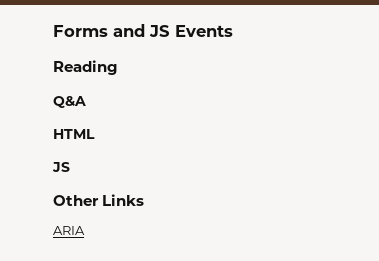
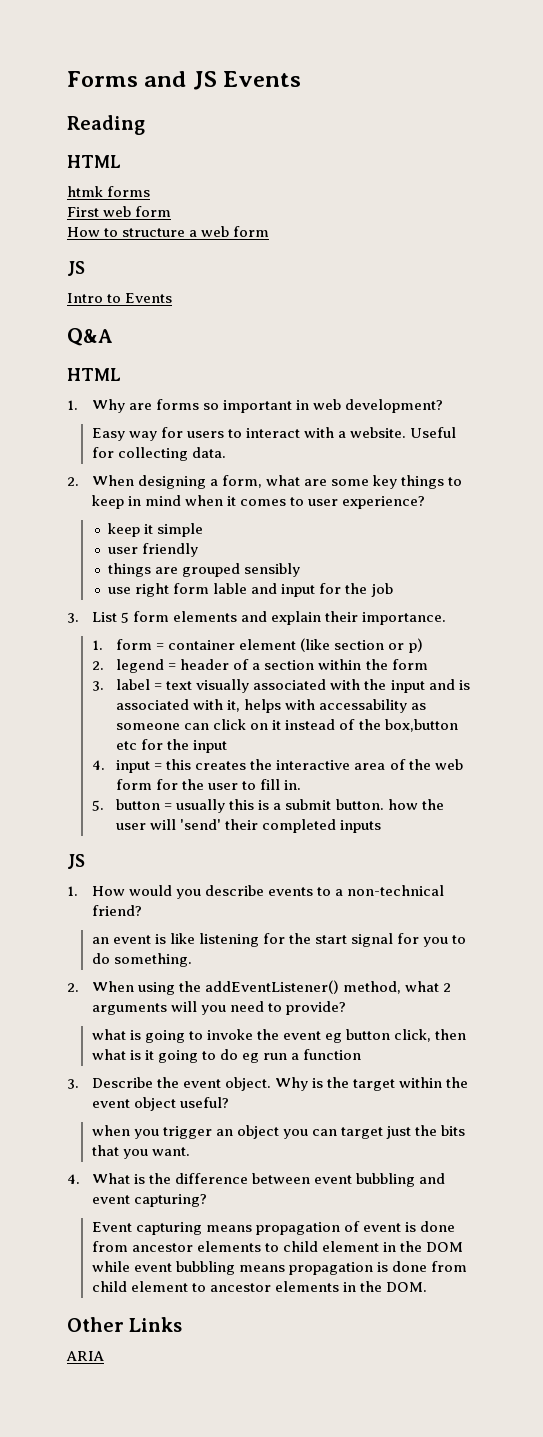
[53,96,86,108] [53,129,95,139] [52,162,70,172] Q&A // HTML // JS -> [67,155,121,168] [67,186,151,197] [67,206,172,217] [67,226,270,237] [67,261,85,276] [67,293,173,303] [67,328,113,346] [67,368,121,381] [67,399,443,413] [91,427,457,441] [91,447,226,461] [67,475,463,489] [91,495,425,509] [108,523,204,537] [108,543,199,557] [108,563,301,577] [108,583,393,597] [67,611,446,625] [91,638,423,653] [91,659,428,673] [91,679,470,693] [116,699,427,713] [116,719,458,732] [116,739,228,753] [91,759,463,773] [116,779,302,790] [91,799,444,813] [116,819,382,833] [67,854,85,869] [67,885,444,899] [91,905,142,916] [91,933,467,947] [91,953,192,967] [67,980,451,995] [91,1001,346,1015] [91,1029,467,1043] [91,1049,362,1063] [67,1077,469,1091] [91,1097,229,1111] [91,1125,466,1139] [91,1145,190,1159] [67,1173,445,1187] [91,1194,207,1207] [91,1221,455,1235] [91,1241,463,1252] [91,1261,467,1275] [91,1281,427,1292] HTML // htmk forms // First web form // How to structure a web form // JS // Intro to Events // Q&A // HTML // 1. Why are forms so important in web development? // Easy way for users to interact with a website. Useful for collecting data. // 2. When designing a form, what are some key things to keep in mind when it comes to user experience? // keep it simple // user friendly // things are grouped sensibly // use right form lable and input for the job // 3. List 5 form elements and explain their importance. // 1. form = container element (like section or p) // 2. legend = header of a section within the form // 3. label = text visually associated with the input and is associated with it, helps with accessability as someone can click on it instead of the box,button etc for the input // 4. input = this creates the interactive area of the web form for the user to fill in. // 5. button = usually this is a submit button. how the user will 'send' their completed inputs // JS // 1. How would you describe events to a non-technical friend? // an event is like listening for the start signal for you to do something. // 2. When using the addEventListener() method, what 2 arguments will you need to provide? // what is going to invoke the event eg button click, then what is it going to do eg run a function // 3. Describe the event object. Why is the target within the event object useful? // when you trigger an object you can target just the bits that you want. // 4. What is the difference between event bubbling and event capturing? // Event capturing means propagation of event is done from ancestor elements to child element in the DOM while event bubbling means propagation is done from child element to ancestor elements in the DOM.

